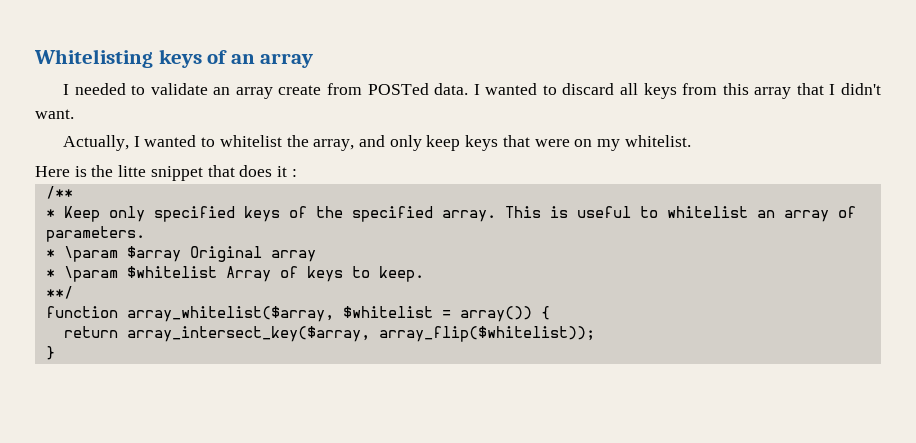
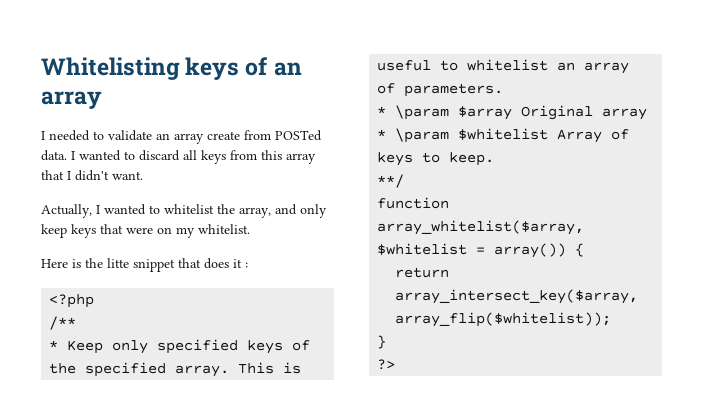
(297, 173) none -> [49,294,95,308] // <?php
(55, 353) none -> [377,359,396,370] // ?>

